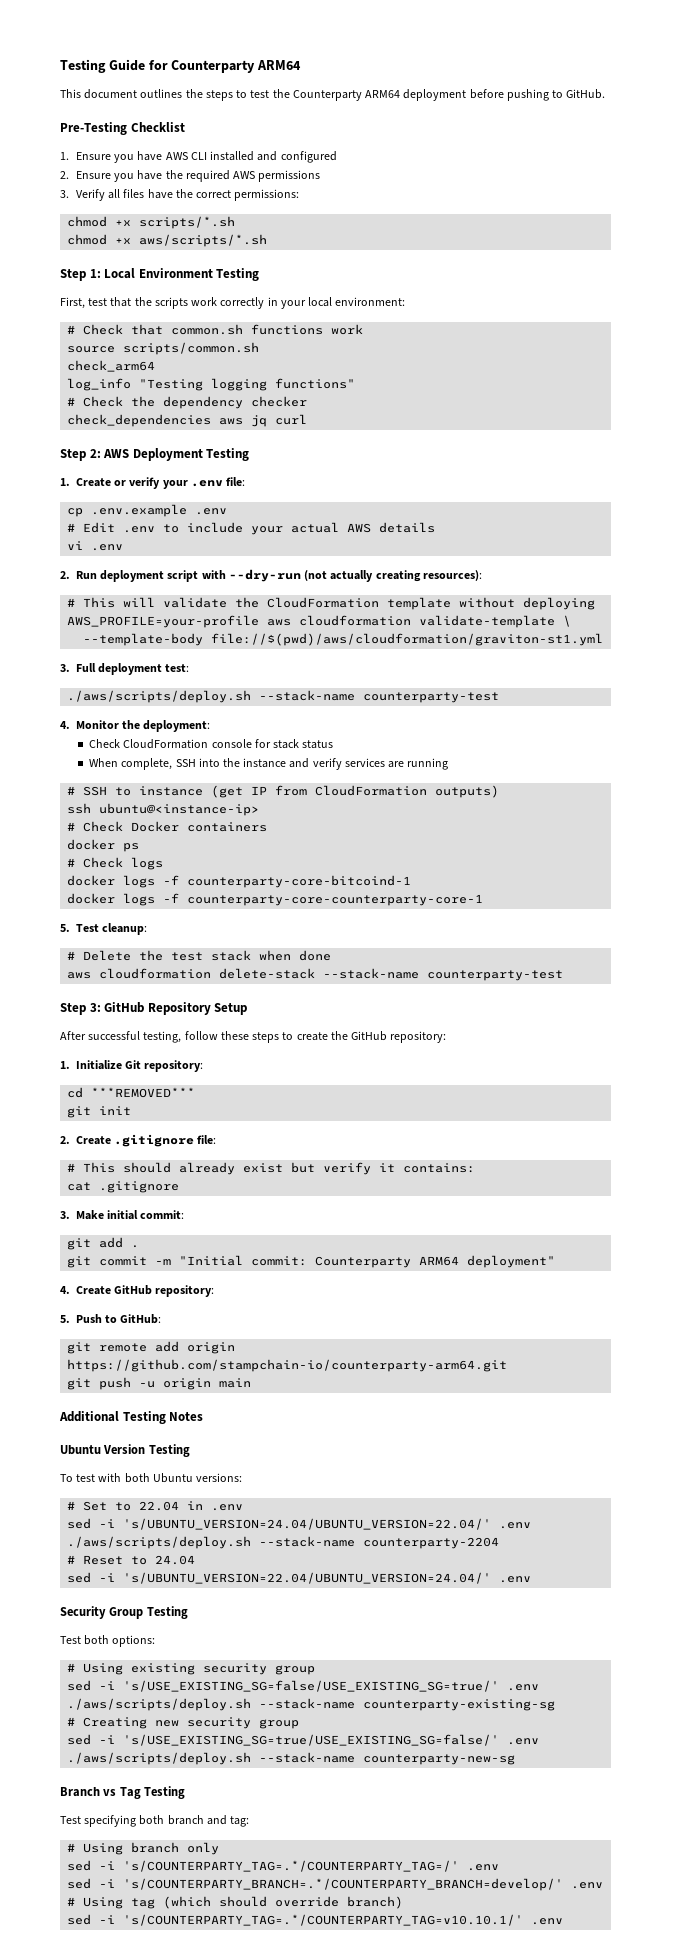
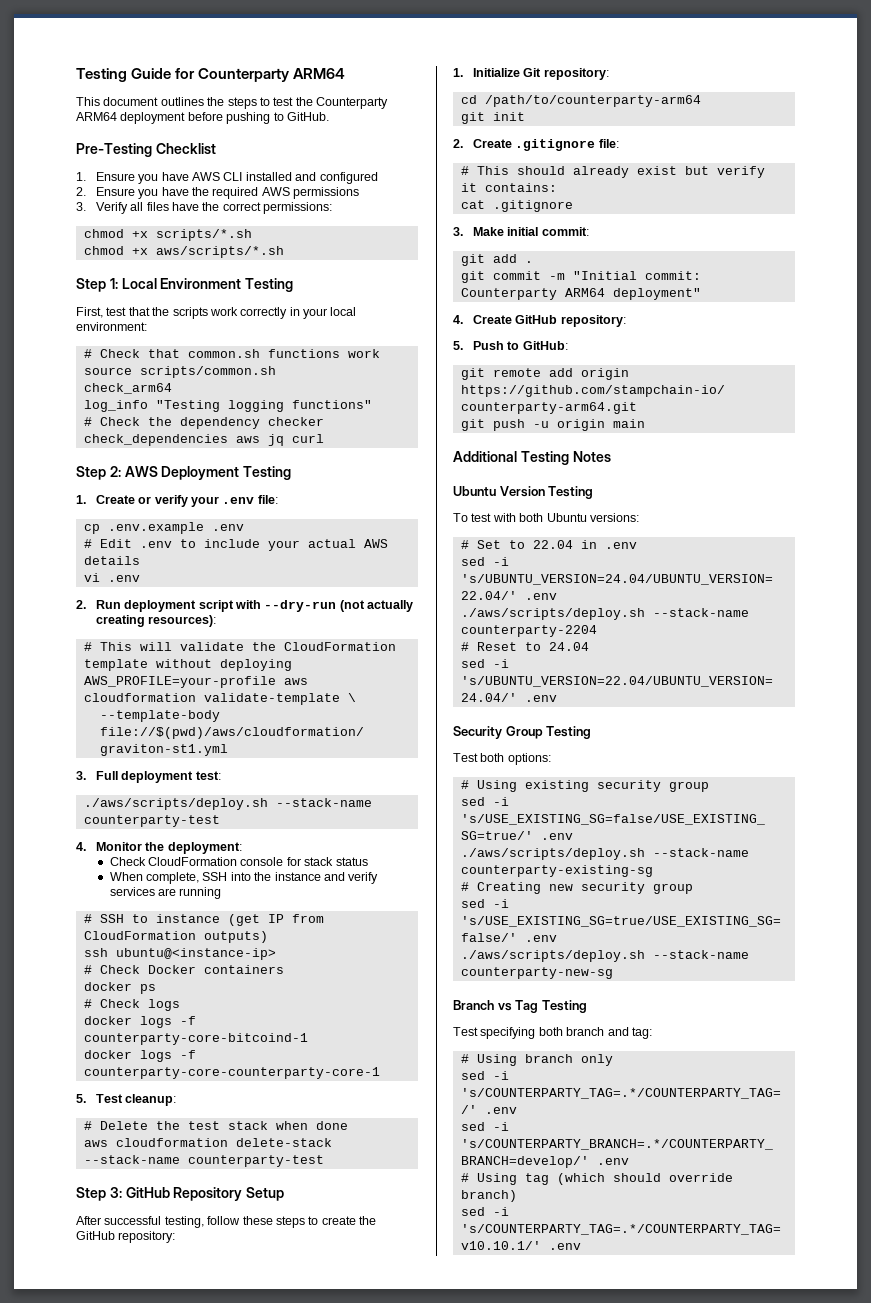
[91,1087,196,1098] ***REMOVED*** -> [484,95,701,107] /path/to/counterparty-arm64

